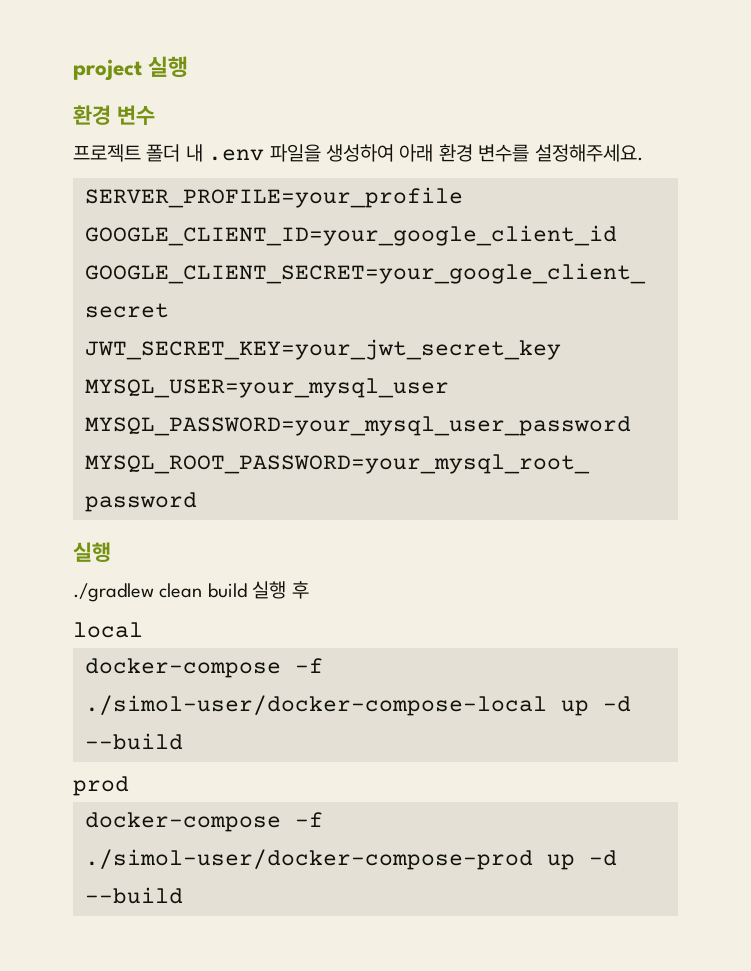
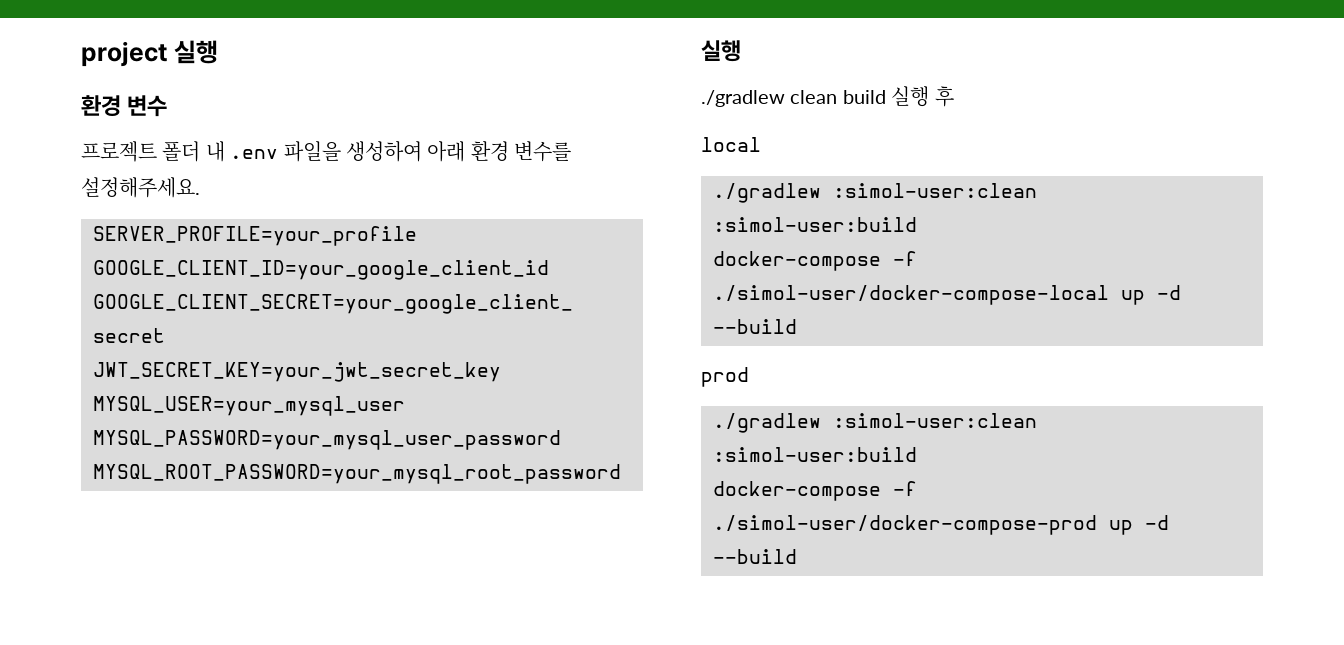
(143, 630) none -> [713,183,1037,203] [713,217,917,232] // ./gradlew :simol-user:clean :simol-user:build
(129, 786) none -> [713,413,1037,433] [713,447,917,462] // ./gradlew :simol-user:clean :simol-user:build

